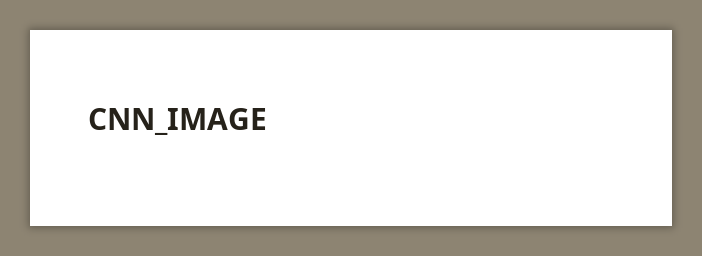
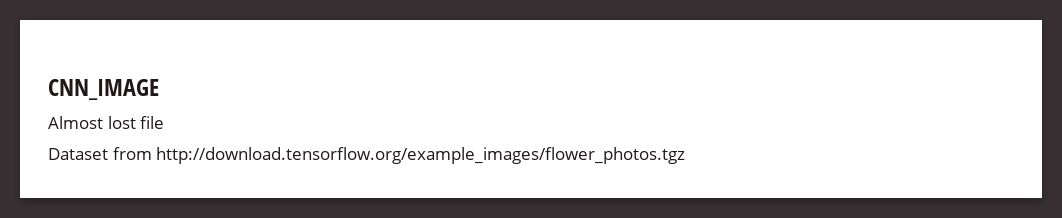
(267, 121) none -> [48,116,165,129] [48,147,686,164] // Almost lost file // Dataset from http://download.tensorflow.org/example_images/flower_photos.tgz

